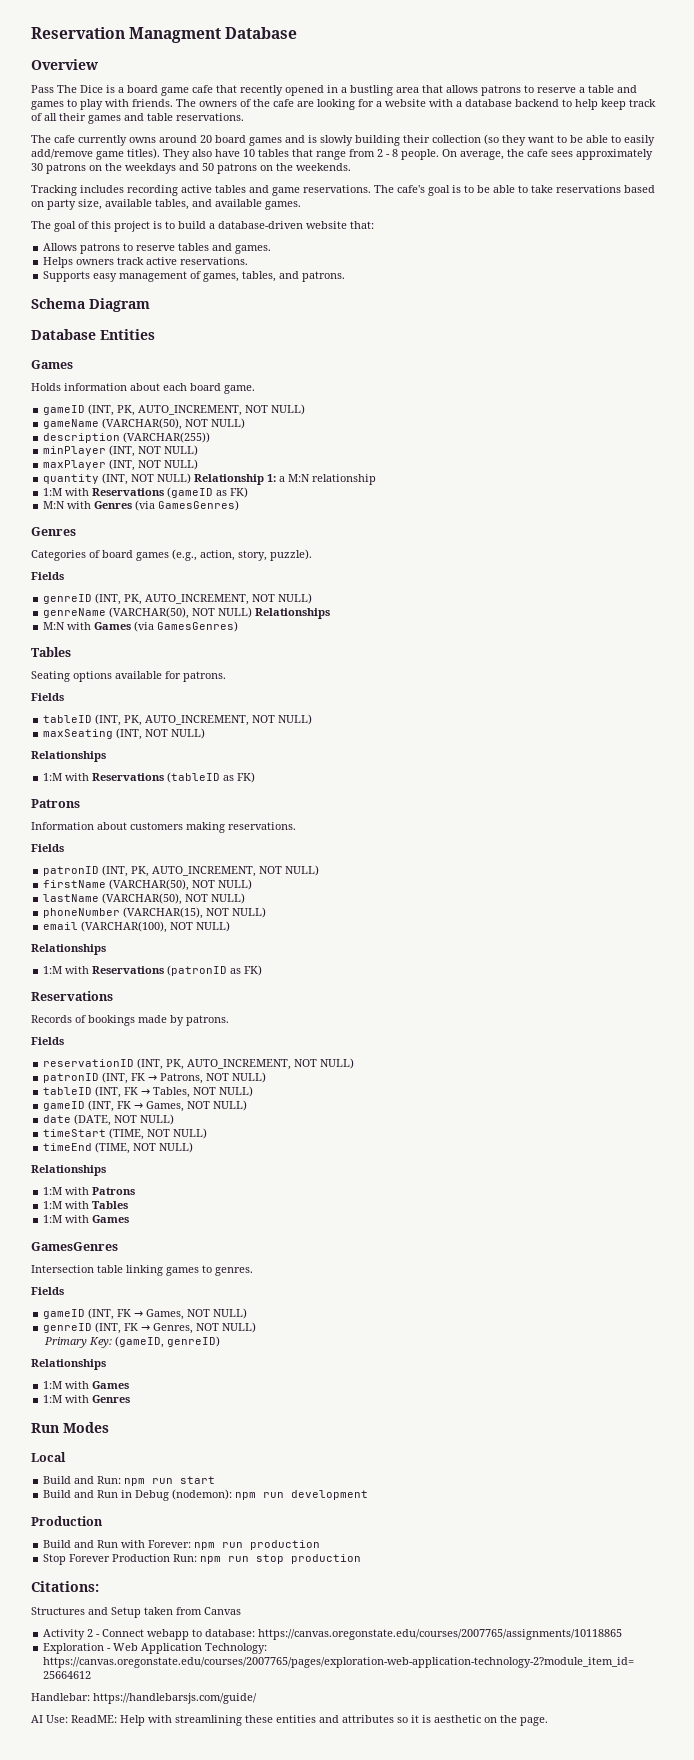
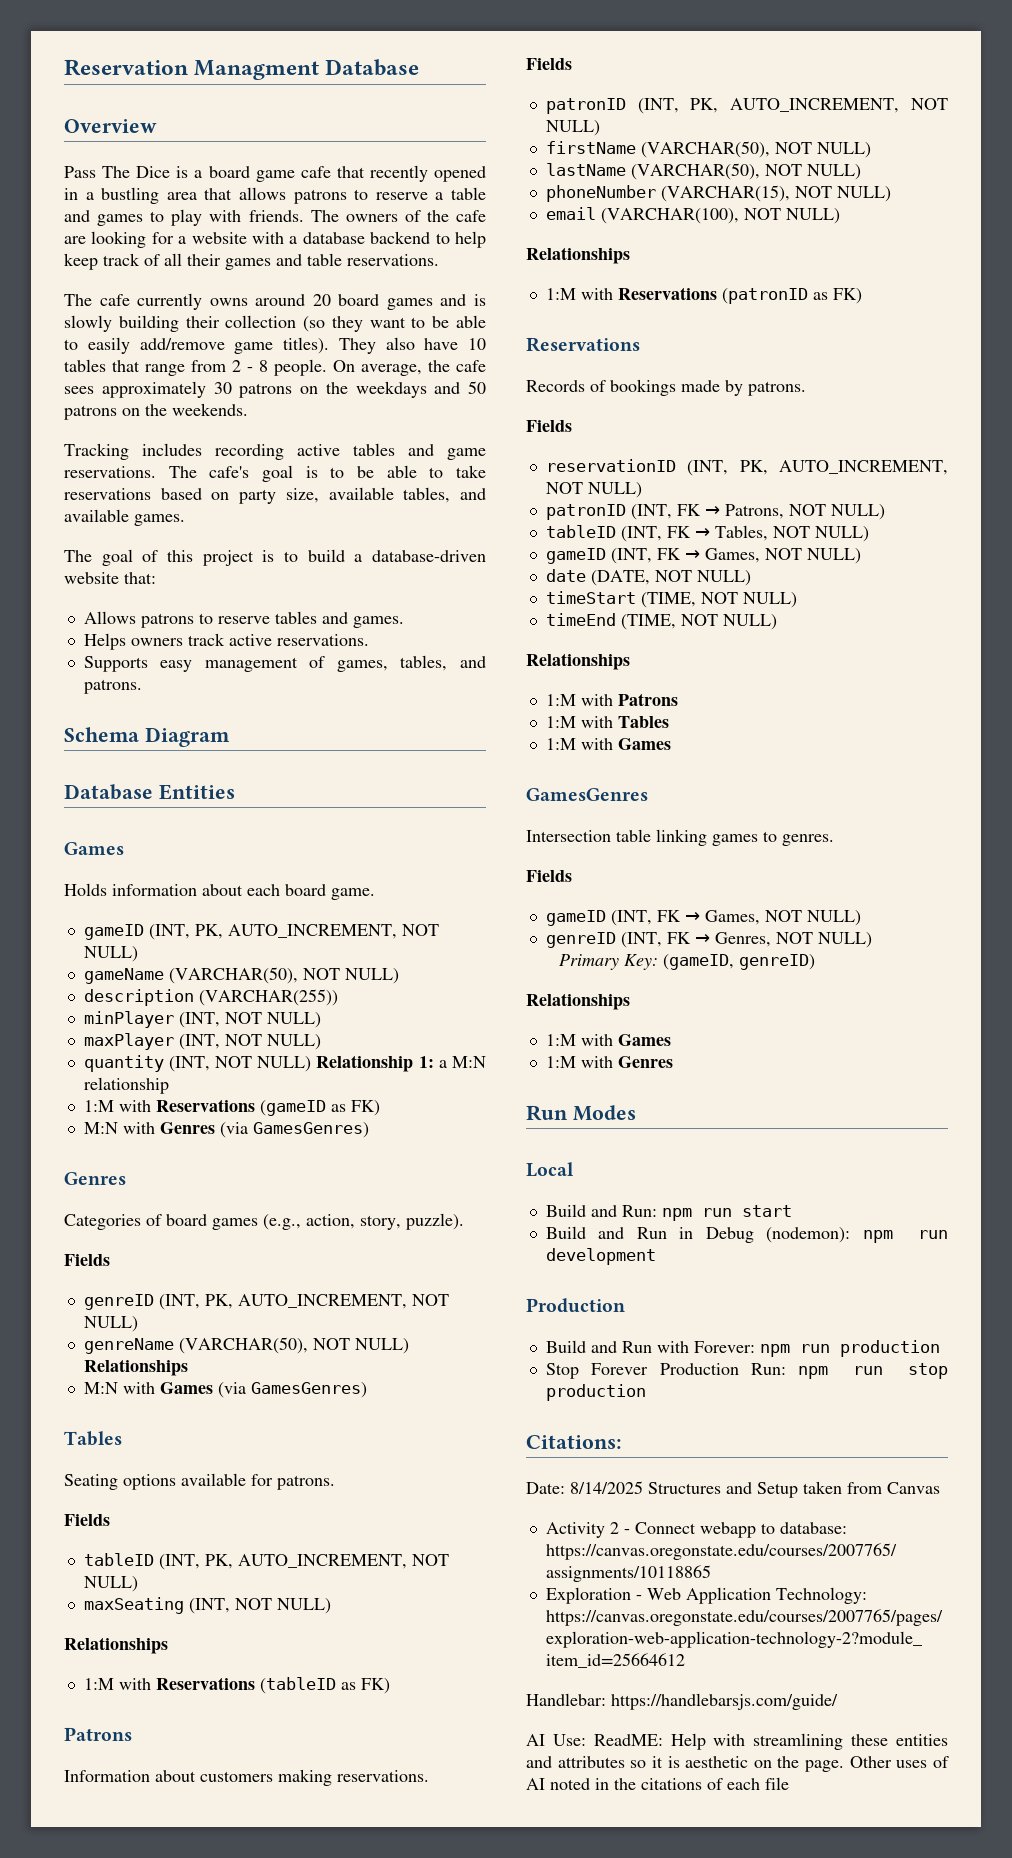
(99, 1586) none -> [526,1481,643,1494] Date: 8/14/2025
(548, 1721) none -> [849,1756,949,1768] [526,1777,789,1790] Other uses of AI noted in the citations of each file

